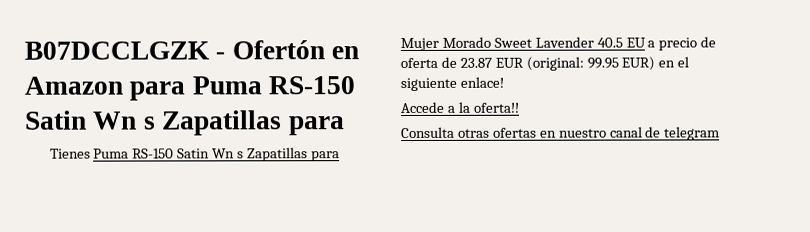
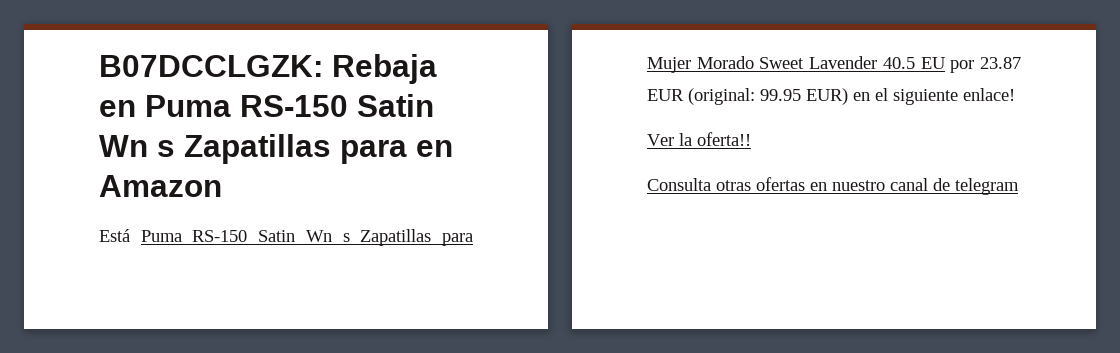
[24,40,360,60] [24,76,356,101] [24,110,345,136] [49,148,91,159] B07DCCLGZK - Ofertón en Amazon para Puma RS-150 Satin Wn s Zapatillas para // Tienes -> [99,54,437,84] [99,94,434,117] [99,134,453,164] [99,175,222,197] [99,229,130,242] B07DCCLGZK: Rebaja en Puma RS-150 Satin Wn s Zapatillas para en Amazon // Está
[647,36,717,51] [400,56,457,69] a precio de oferta de -> [950,60,975,73] por
[400,101,455,114] Accede a -> [647,134,674,146] Ver

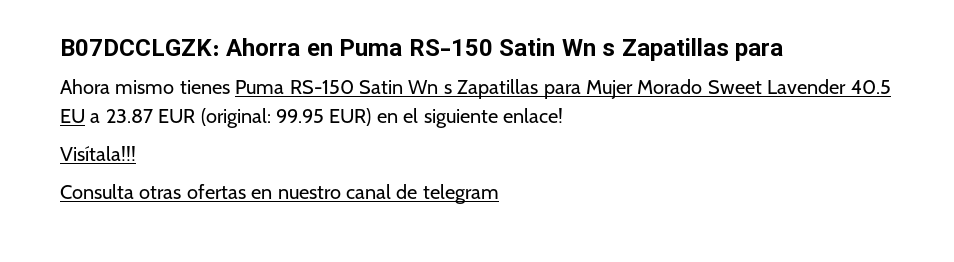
[332,54,437,84] Rebaja -> [226,38,301,56] Ahorra
[416,140,453,157] [99,175,222,197] [99,229,130,242] en Amazon // Está -> [60,79,230,94] // Ahora mismo tienes
[950,60,975,73] por -> [90,113,101,123] a
[647,132,751,146] Ver la oferta!! -> [60,146,136,161] Visítala!!!

